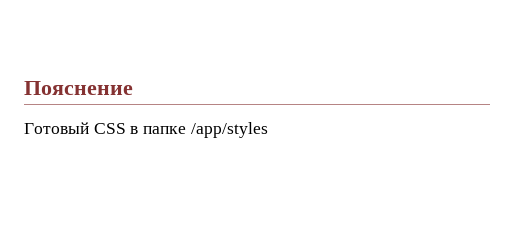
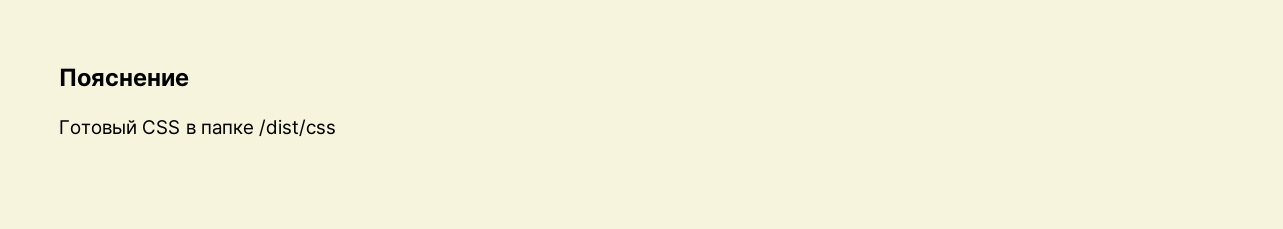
[190,122,268,138] /app/styles -> [259,119,337,137] /dist/css

